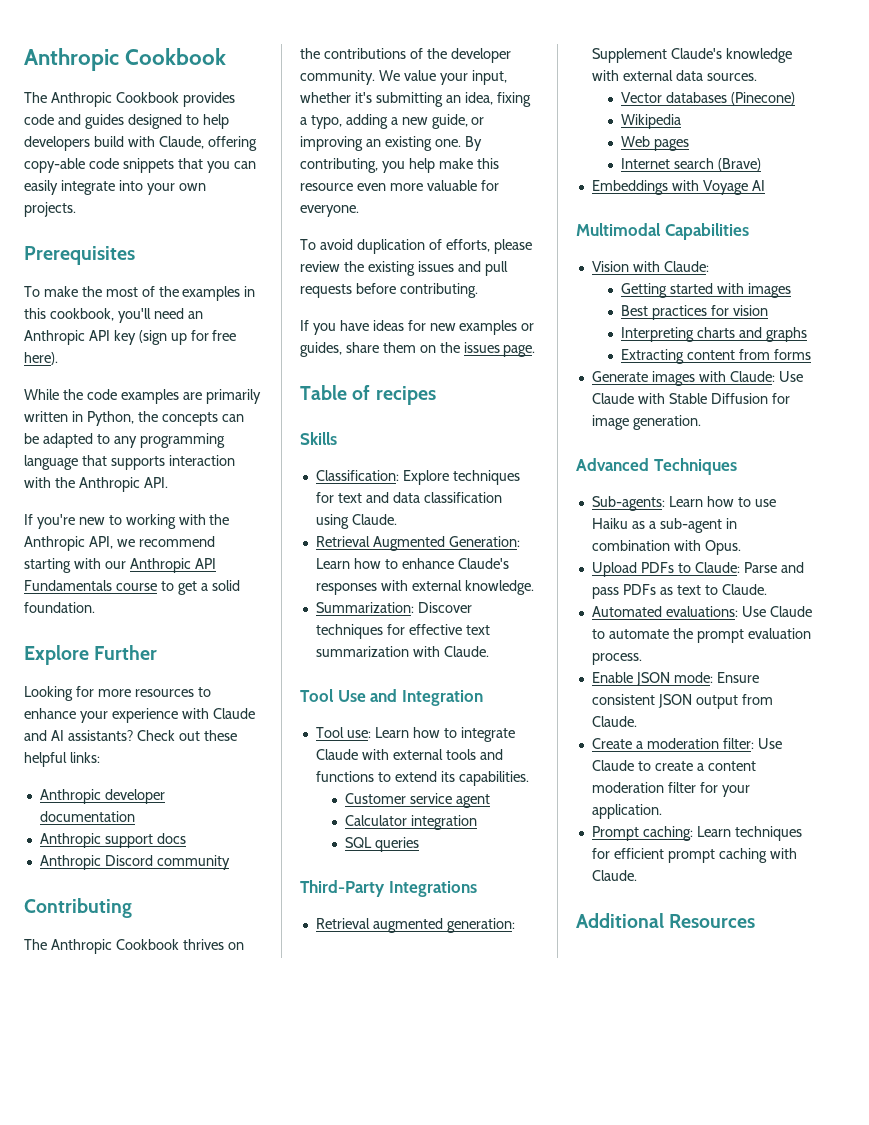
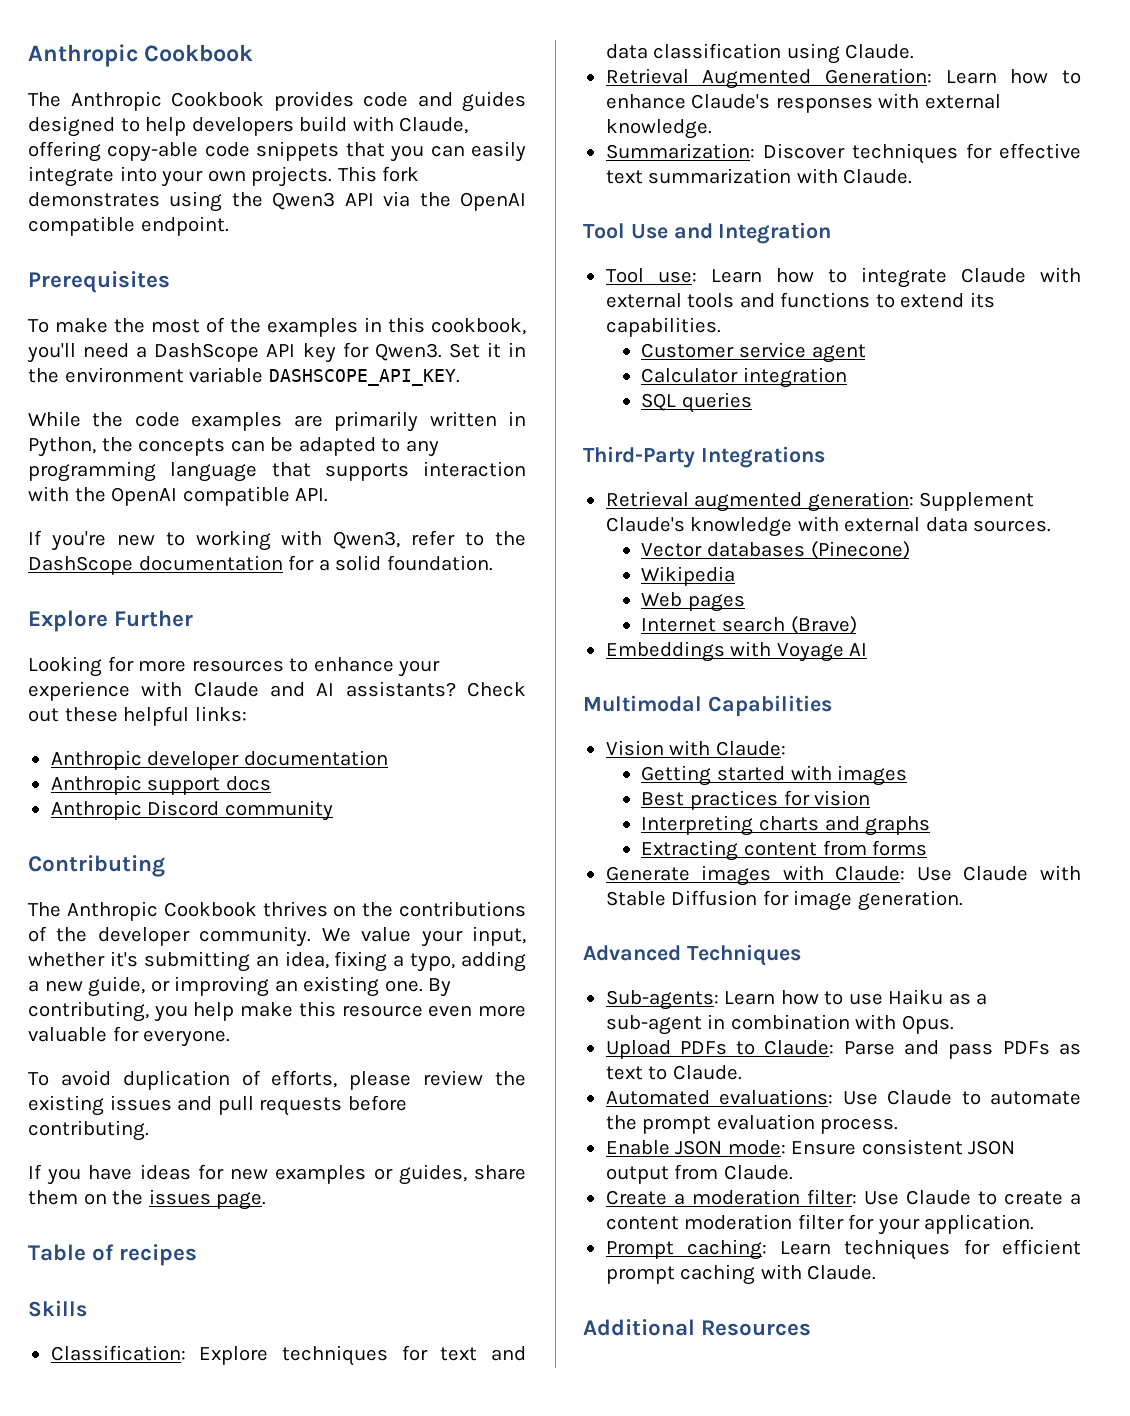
(76, 209) none -> [337,166,420,182] [28,191,526,212] [28,216,229,236] This fork demonstrates using the Qwen3 API via the OpenAI compatible endpoint.
[187,311,203,319] [24,330,237,345] [24,352,58,365] an Anthropic API key (sign up for free here). -> [136,342,527,363] [28,367,460,386] a DashScope API key for Qwen3. Set it in the environment variable DASHSCOPE_API_KEY.
[78,477,140,492] Anthropic -> [111,486,290,506] OpenAI compatible
[209,514,230,525] [24,536,215,551] [24,558,216,573] [24,580,197,595] the Anthropic API, we recommend starting with our Anthropic API Fundamentals course to get -> [333,530,527,549] [28,555,315,575] Qwen3, refer to the DashScope documentation for

